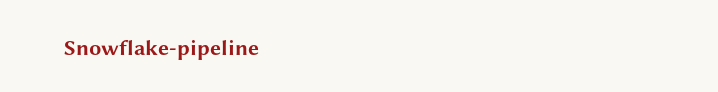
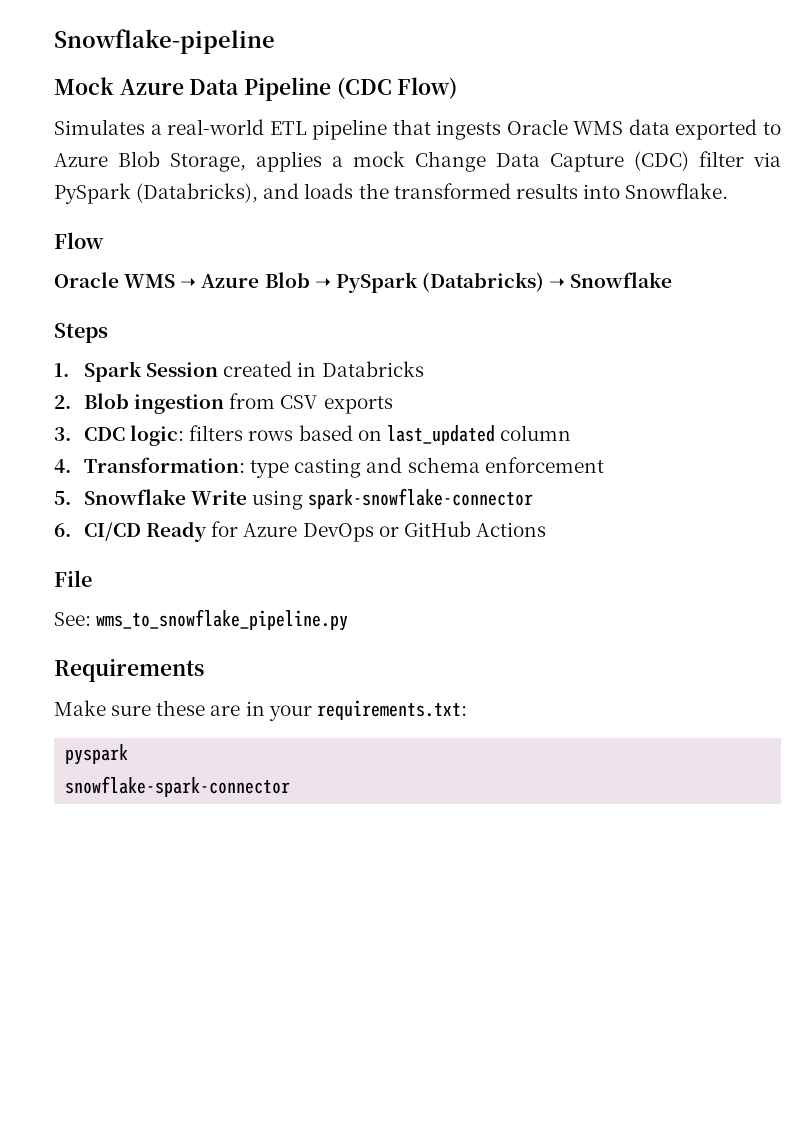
(259, 49) none -> [54,77,458,101] [54,119,781,140] [54,151,781,172] [54,183,729,204] [54,232,104,249] [54,272,673,293] [54,323,108,343] [54,361,424,382] [54,393,393,414] [54,425,571,446] [54,457,604,478] [54,488,534,510] [54,521,546,542] [54,570,92,587] [54,609,349,631] [54,658,204,682] [54,700,467,721] [65,744,129,765] [65,776,291,797] // Mock Azure Data Pipeline (CDC Flow) // Simulates a real-world ETL pipeline that ingests Oracle WMS data exported to Azure Blob Storage, applies a mock Change Data Capture (CDC) filter via PySpark (Databricks), and loads the transformed results into Snowflake. // Flow // Oracle WMS ➝ Azure Blob ➝ PySpark (Databricks) ➝ Snowflake // Steps // 1. Spark Session created in Databricks // 2. Blob ingestion from CSV exports // 3. CDC logic: filters rows based on last_updated column // 4. Transformation: type casting and schema enforcement // 5. Snowflake Write using spark-snowflake-connector // 6. CI/CD Ready for Azure DevOps or GitHub Actions // File // See: wms_to_snowflake_pipeline.py // Requirements // Make sure these are in your requirements.txt: // pyspark // snowflake-spark-connector

